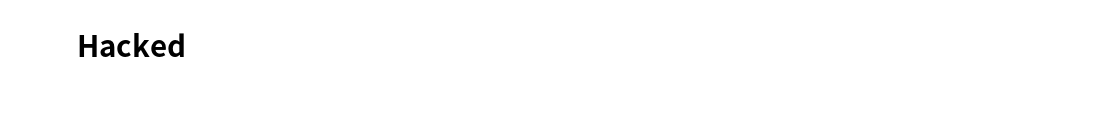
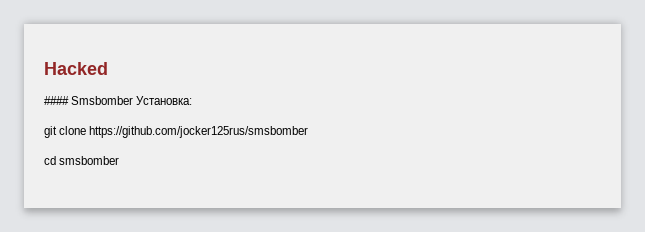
(186, 44) none -> [44,96,193,105] [44,126,309,138] [44,156,120,165] // #### Smsbomber Установка: // git clone https://github.com/jocker125rus/smsbomber // cd smsbomber

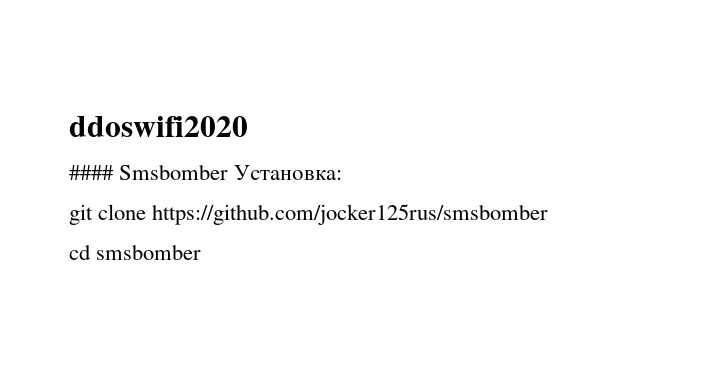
[44,62,108,75] Hacked -> [69,116,248,137] ddoswifi2020

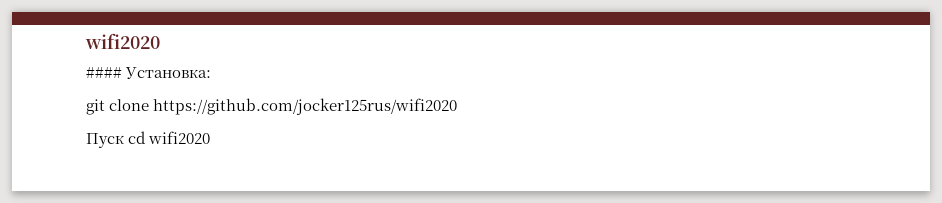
[69,116,248,137] ddoswifi2020 -> [85,33,160,49] wifi2020
[119,164,229,180] Smsbomber -> (122, 72) none
[152,204,549,225] [69,244,202,260] https://github.com/jocker125rus/smsbomber // cd smsbomber -> [153,98,458,115] [86,131,211,148] https://github.com/jocker125rus/wifi2020 // Пуск cd wifi2020

